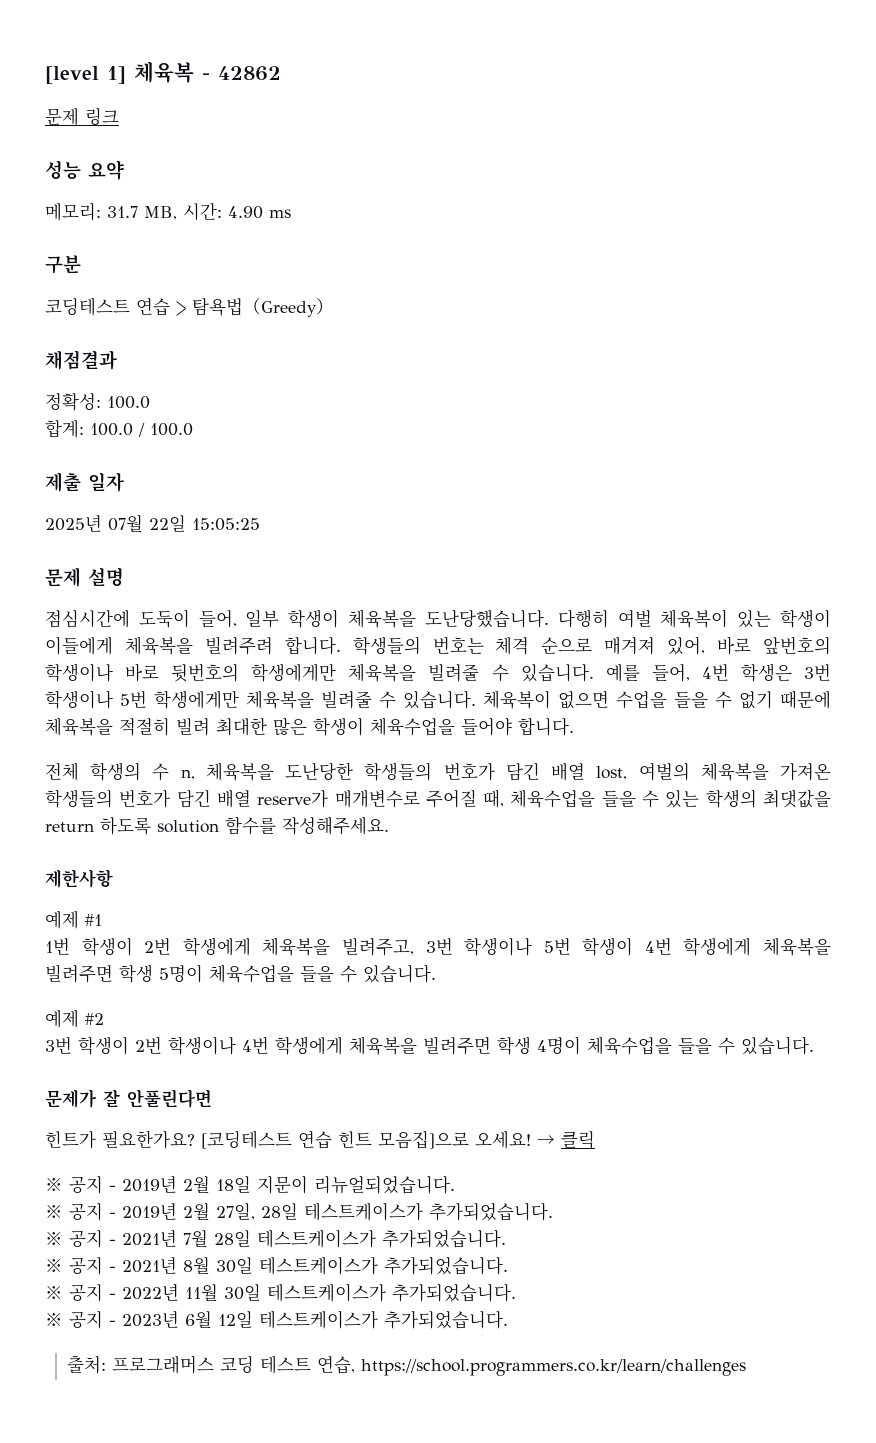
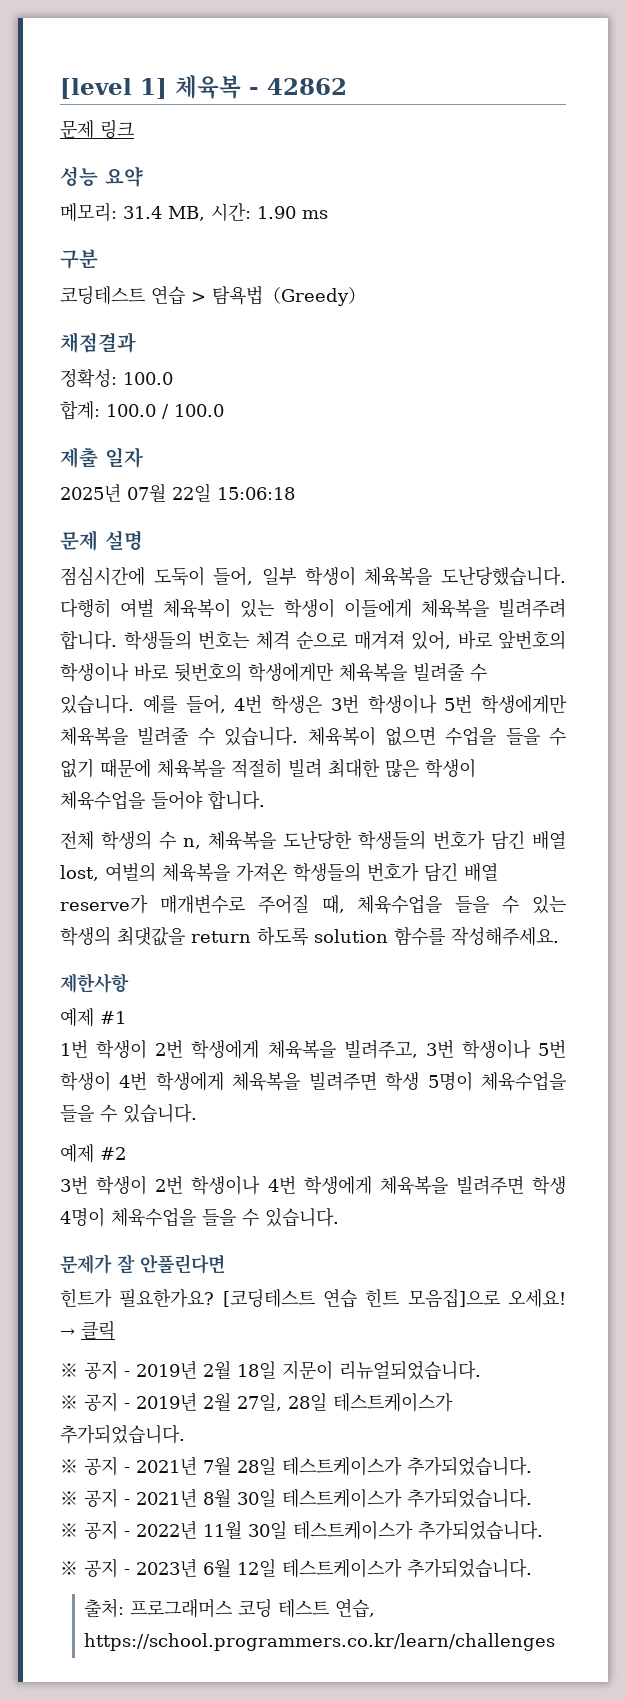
[107,206,138,218] 31.7 -> [123,206,162,219] 31.4
[228,206,263,219] 4.90 -> [257,206,296,219] 1.90
[192,518,260,531] 15:05:25 -> [217,487,295,500] 15:06:18

